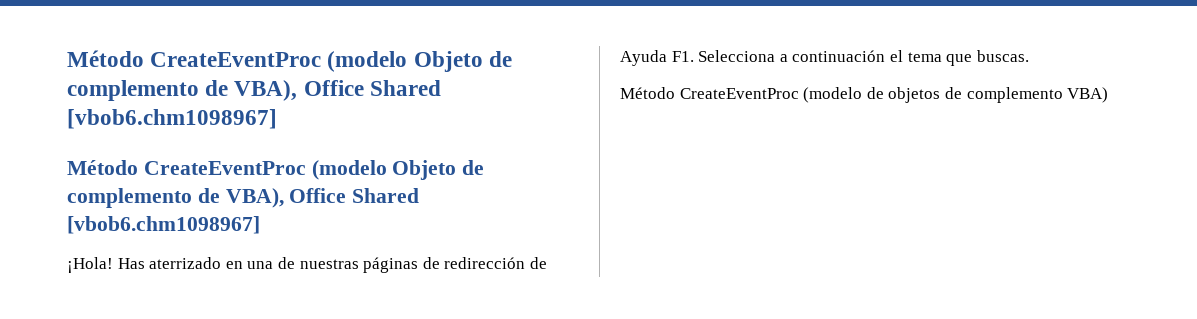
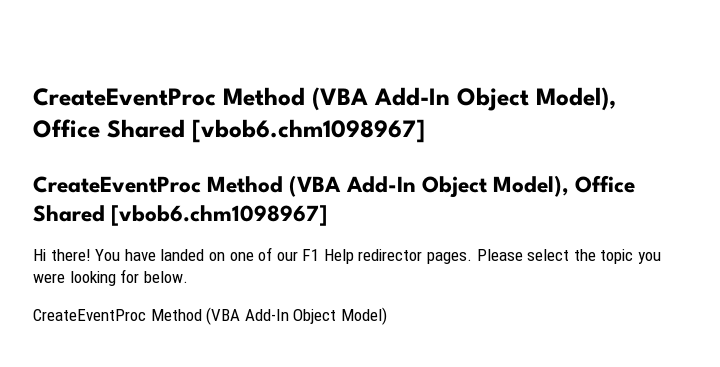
[67,50,512,72] [67,80,441,101] [67,109,277,129] [67,160,485,180] [67,188,420,208] [67,216,260,234] [67,257,547,273] [620,50,1029,66] [620,87,1109,103] Método CreateEventProc (modelo Objeto de complemento de VBA), Office Shared [vbob6.chm1098967] // Método CreateEventProc (modelo Objeto de complemento de VBA), Office Shared [vbob6.chm1098967] // ¡Hola! Has aterrizado en una de nuestras páginas de redirección de Ayuda F1. Selecciona a continuación el tema que buscas. // Método CreateEventProc (modelo de objetos de complemento VBA) -> [33,87,616,111] [33,119,425,143] [33,175,636,198] [33,205,328,226] [33,247,662,264] [33,269,188,286] [33,307,387,325] CreateEventProc Method (VBA Add-In Object Model), Office Shared [vbob6.chm1098967] // CreateEventProc Method (VBA Add-In Object Model), Office Shared [vbob6.chm1098967] // Hi there! You have landed on one of our F1 Help redirector pages. Please select the topic you were looking for below. // CreateEventProc Method (VBA Add-In Object Model)

